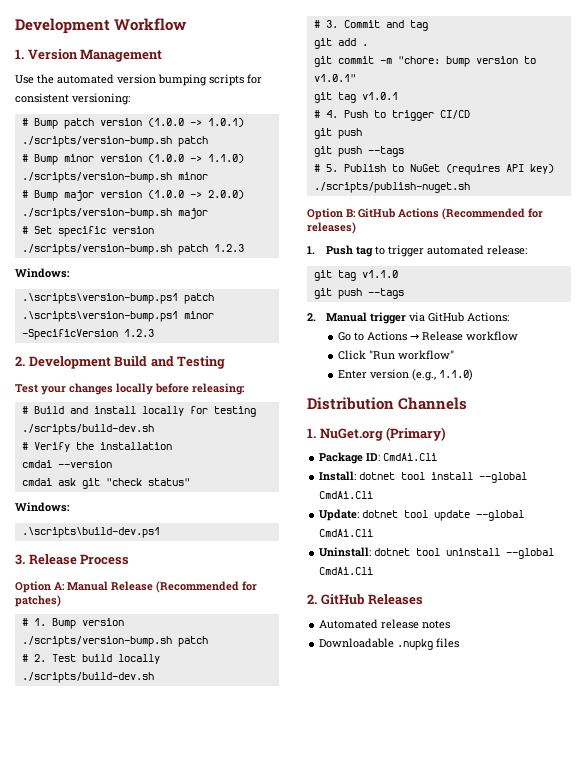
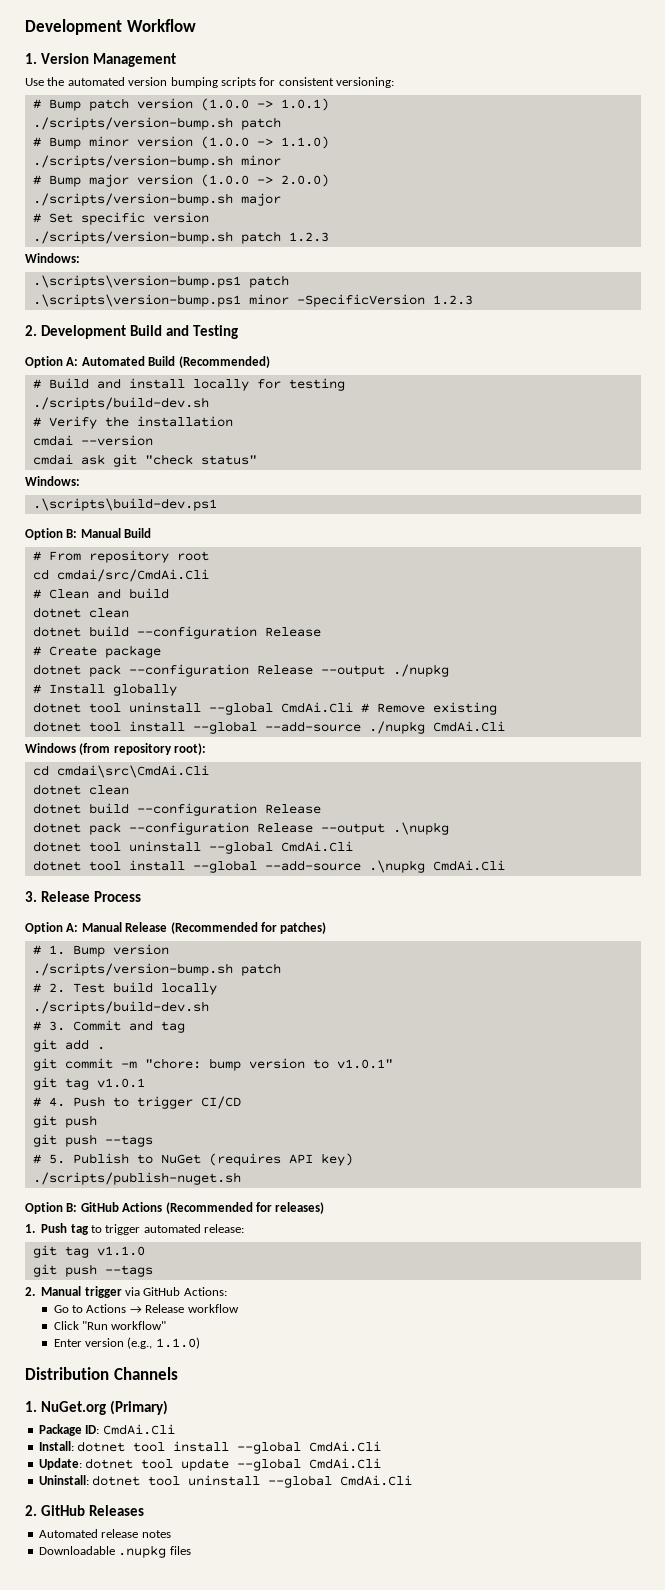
[15,383,245,395] Test your changes locally before releasing: -> [25,356,270,368] Option A: Automated Build (Recommended)
(160, 532) none -> [25,528,152,540] [32,550,209,563] [32,569,209,582] [32,588,169,599] [32,607,129,618] [32,626,321,639] [32,645,161,658] [32,664,449,677] [32,683,177,696] [32,702,497,715] [32,721,505,734] [25,743,207,755] [32,765,209,778] [32,784,129,795] [32,803,321,816] [32,822,449,835] [32,841,353,854] [32,860,505,873] // Option B: Manual Build // # From repository root // cd cmdai/src/CmdAi.Cli // # Clean and build // dotnet clean // dotnet build --configuration Release // # Create package // dotnet pack --configuration Release --output ./nupkg // # Install globally // dotnet tool uninstall --global CmdAi.Cli # Remove existing // dotnet tool install --global --add-source ./nupkg CmdAi.Cli // Windows (from repository root): // cd cmdai\src\CmdAi.Cli // dotnet clean // dotnet build --configuration Release // dotnet pack --configuration Release --output .\nupkg // dotnet tool uninstall --global CmdAi.Cli // dotnet tool install --global --add-source .\nupkg CmdAi.Cli

